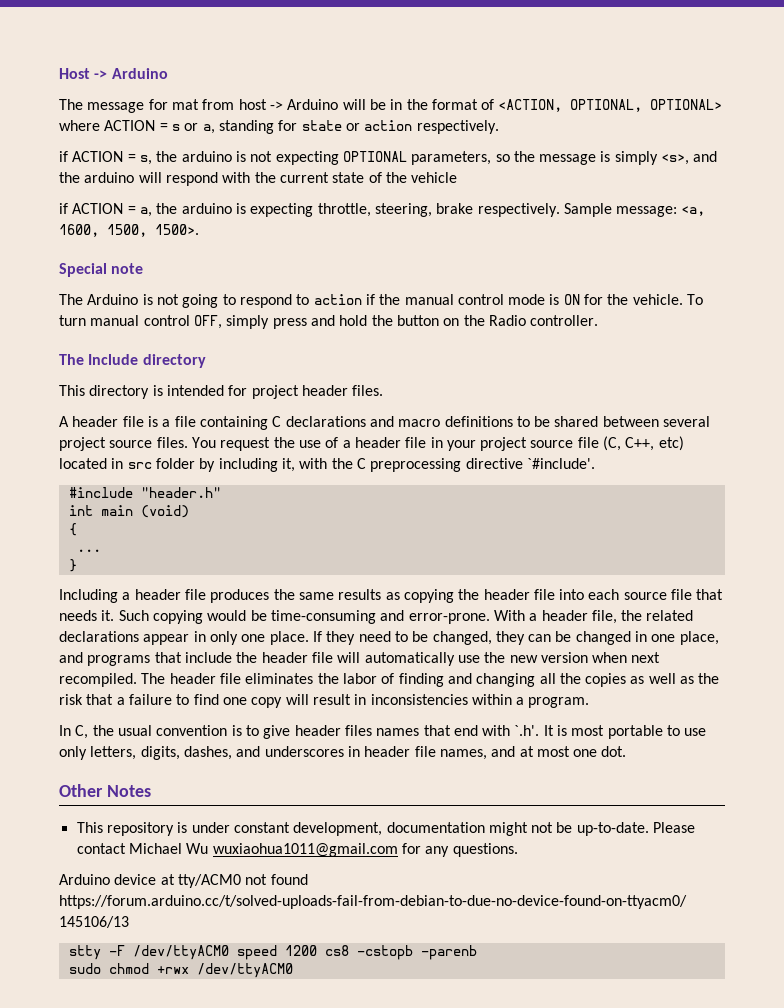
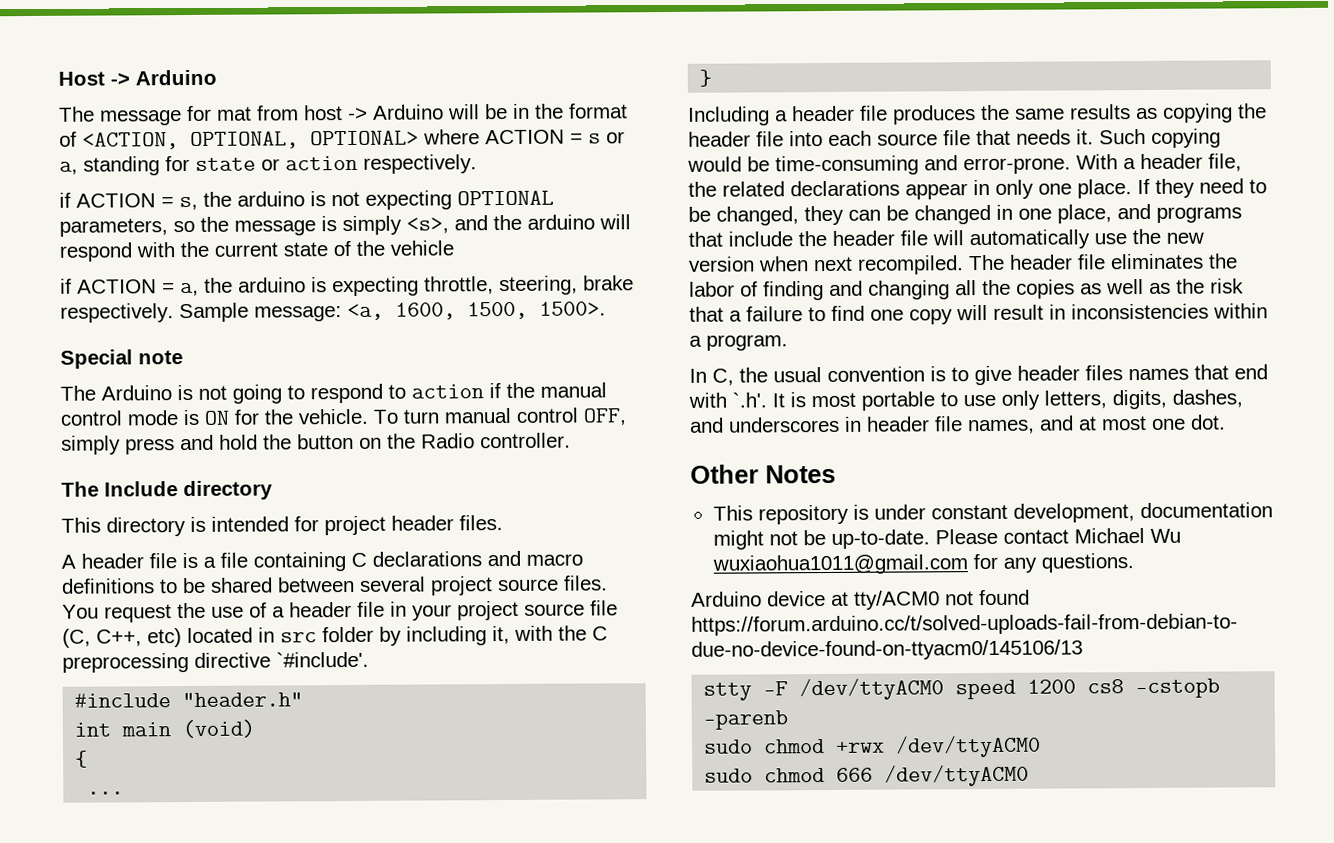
(293, 970) none -> [704,764,1030,787] // sudo chmod 666 /dev/ttyACM0

